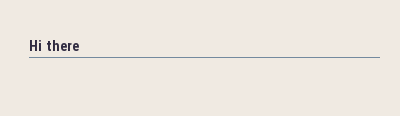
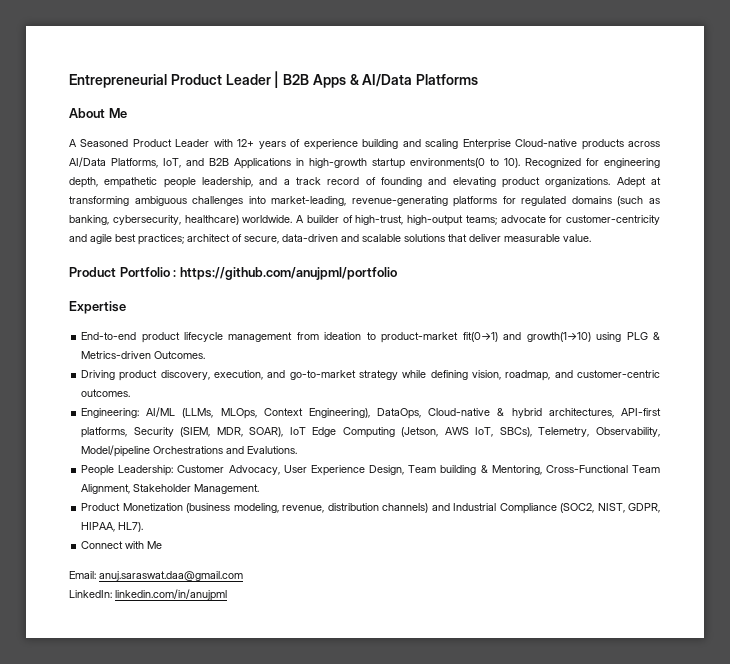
[29,40,79,51] Hi there -> [69,71,479,88] [69,108,127,118] [69,139,660,150] [69,157,660,169] [69,177,661,188] [69,196,660,207] [69,215,660,226] [69,234,591,245] [69,267,397,280] [69,301,126,314] [81,332,660,343] [81,351,206,359] [81,370,660,381] [81,389,131,397] [81,407,661,419] [81,427,660,438] [81,445,298,457] [81,465,660,476] [81,484,260,494] [81,503,660,514] [81,522,144,532] [81,541,163,549] [69,571,243,581] [69,589,227,601] Entrepreneurial Product Leader | B2B Apps & AI/Data Platforms // About Me // A Seasoned Product Leader with 12+ years of experience building and scaling Enterprise Cloud-native products across AI/Data Platforms, IoT, and B2B Applications in high-growth startup environments(0 to 10). Recognized for engineering depth, empathetic people leadership, and a track record of founding and elevating product organizations. Adept at transforming ambiguous challenges into market-leading, revenue-generating platforms for regulated domains (such as banking, cybersecurity, healthcare) worldwide. A builder of high-trust, high-output teams; advocate for customer-centricity and agile best practices; architect of secure, data-driven and scalable solutions that deliver measurable value. // Product Portfolio : https://github.com/anujpml/portfolio // Expertise // End-to-end product lifecycle management from ideation to product-market fit(0→1) and growth(1→10) using PLG & Metrics-driven Outcomes. // Driving product discovery, execution, and go-to-market strategy while defining vision, roadmap, and customer-centric outcomes. // Engineering: AI/ML (LLMs, MLOps, Context Engineering), DataOps, Cloud-native & hybrid architectures, API-first platforms, Security (SIEM, MDR, SOAR), IoT Edge Computing (Jetson, AWS IoT, SBCs), Telemetry, Observability, Model/pipeline Orchestrations and Evalutions. // People Leadership: Customer Advocacy, User Experience Design, Team building & Mentoring, Cross-Functional Team Alignment, Stakeholder Management. // Product Monetization (business modeling, revenue, distribution channels) and Industrial Compliance (SOC2, NIST, GDPR, HIPAA, HL7). // Connect with Me // Email: anuj.saraswat.daa@gmail.com // LinkedIn: linkedin.com/in/anujpml

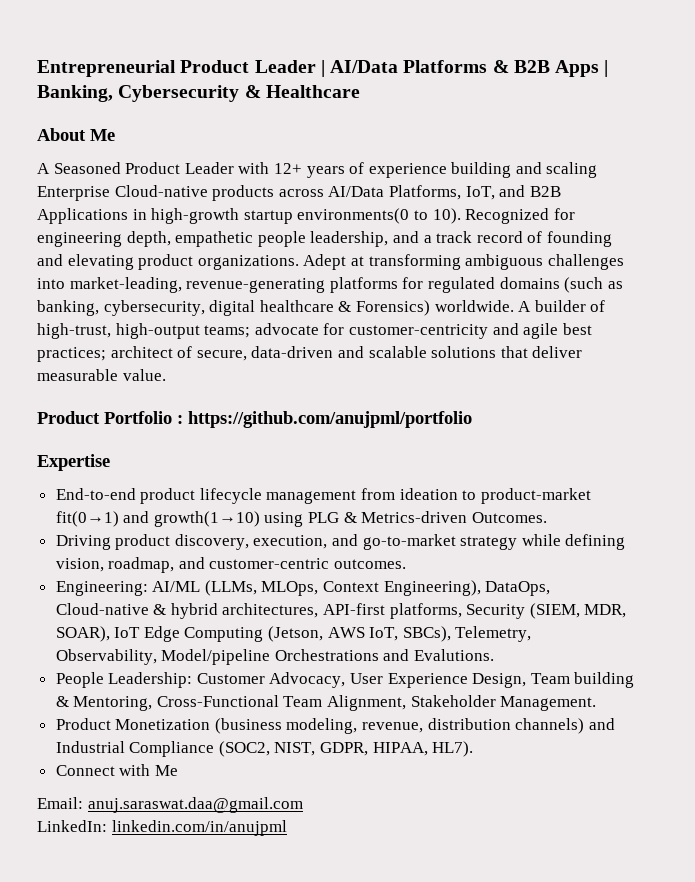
[283,74,479,88] B2B Apps & AI/Data Platforms -> [330,60,609,77] [37,85,360,102] AI/Data Platforms & B2B Apps | Banking, Cybersecurity & Healthcare
[184,215,239,225] healthcare) -> [209,300,430,316] digital healthcare & Forensics)

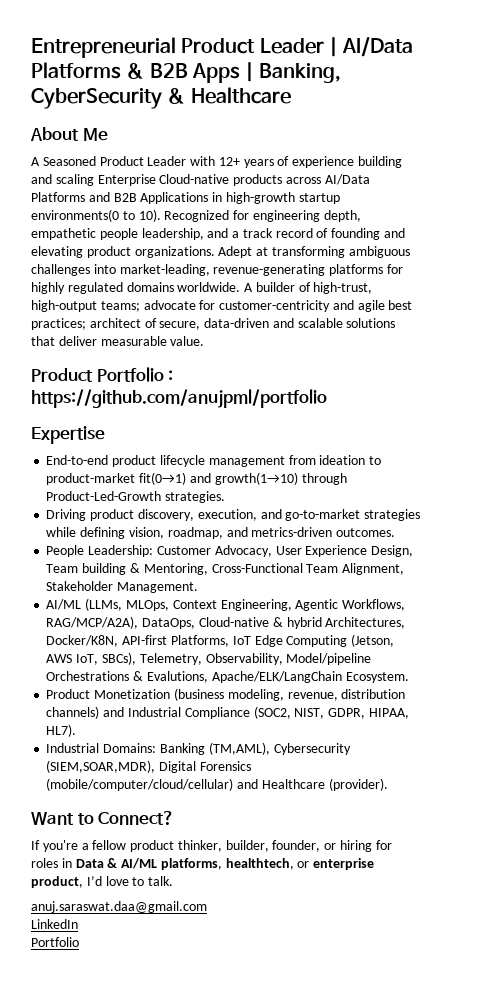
[118,85,240,102] Cybersecurity -> [31,88,162,109] CyberSecurity
[388,185,495,200] Platforms, IoT, -> [31,192,85,202] Platforms
(424, 283) none -> [31,282,65,294] highly
[564,277,623,293] [37,300,430,316] (such as banking, cybersecurity, digital healthcare & Forensics) -> (174, 287) none
[264,511,547,527] using PLG & Metrics-driven Outcomes. -> [301,473,347,485] [46,491,226,503] through Product-Led-Growth strategies.
[460,536,518,550] strategy -> [364,509,421,521] strategies
[209,558,330,569] customer-centric -> [251,527,333,537] metrics-driven
[55,580,551,596] [55,603,627,619] [55,626,532,642] [55,649,495,665] // Engineering: AI/ML (LLMs, MLOps, Context Engineering), DataOps, Cloud-native & hybrid architectures, API-first platforms, Security (SIEM, MDR, SOAR), IoT Edge Computing (Jetson, AWS IoT, SBCs), Telemetry, Observability, Model/pipeline Orchestrations and Evalutions. -> (396, 532) none
(597, 703) none -> [46,598,406,611] [46,616,406,629] [46,634,395,647] [46,652,372,665] [46,671,409,683] // AI/ML (LLMs, MLOps, Context Engineering, Agentic Workflows, RAG/MCP/A2A), DataOps, Cloud-native & hybrid Architectures, Docker/K8N, API-first Platforms, IoT Edge Computing (Jetson, AWS IoT, SBCs), Telemetry, Observability, Model/pipeline Orchestrations & Evalutions, Apache/ELK/LangChain Ecosystem.
[55,764,178,776] [37,797,83,809] Connect with Me // Email: -> [46,742,351,755] [46,760,251,773] [46,778,388,791] [31,811,175,825] [31,840,392,852] [31,858,375,870] [31,876,174,888] Industrial Domains: Banking (TM,AML), Cybersecurity (SIEM,SOAR,MDR), Digital Forensics (mobile/computer/cloud/cellular) and Healthcare (provider). // Want to Connect? // If you're a fellow product thinker, builder, founder, or hiring for roles in Data & AI/ML platforms, healthtech, or enterprise product, I’d love to talk. //
[37,820,287,836] LinkedIn: linkedin.com/in/anujpml -> [31,919,78,929] [31,937,79,947] LinkedIn // Portfolio

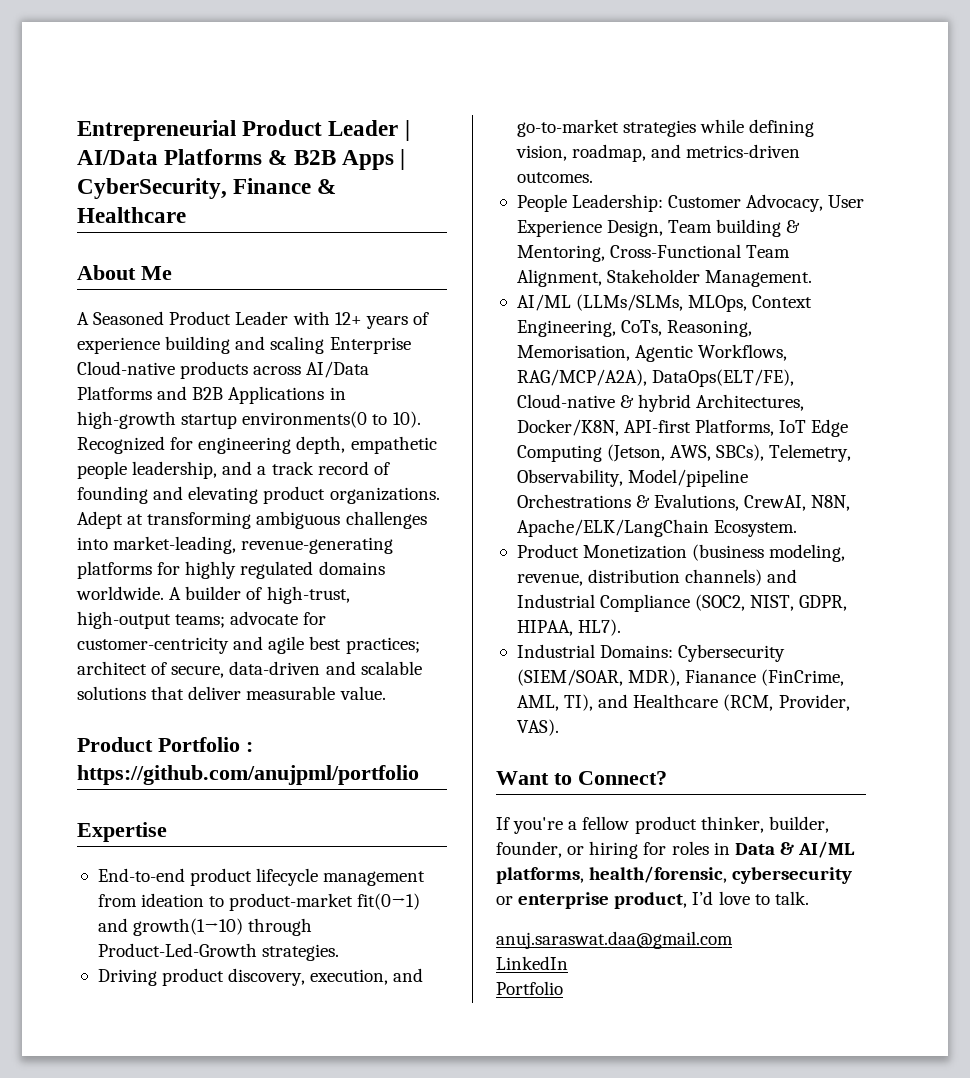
[259,63,342,83] [31,88,162,109] Banking, CyberSecurity -> [77,178,312,199] CyberSecurity, Finance
[85,598,123,611] (LLMs, -> [576,294,684,311] (LLMs/SLMs,
(292, 605) none -> [621,320,753,337] [516,345,630,361] CoTs, Reasoning, Memorisation,
[142,618,196,629] DataOps, -> [652,369,795,387] DataOps(ELT/FE),
[46,654,99,665] AWS IoT, -> [670,445,712,461] AWS,
(208, 677) none -> [744,495,851,511] CrewAI, N8N,
[159,742,351,755] [46,760,251,773] [46,778,388,791] Banking (TM,AML), Cybersecurity (SIEM,SOAR,MDR), Digital Forensics (mobile/computer/cloud/cellular) and Healthcare (provider). -> [678,644,786,662] [516,669,845,686] [516,694,850,711] [516,719,559,736] Cybersecurity (SIEM/SOAR, MDR), Fianance (FinCrime, AML, TI), and Healthcare (RCM, Provider, VAS).
[225,858,294,870] healthtech, -> [589,866,853,884] health/forensic, cybersecurity

